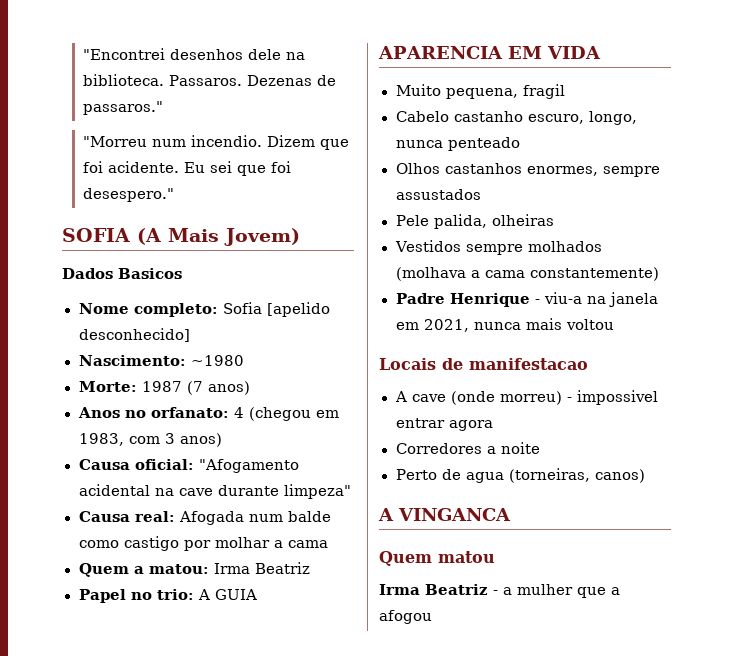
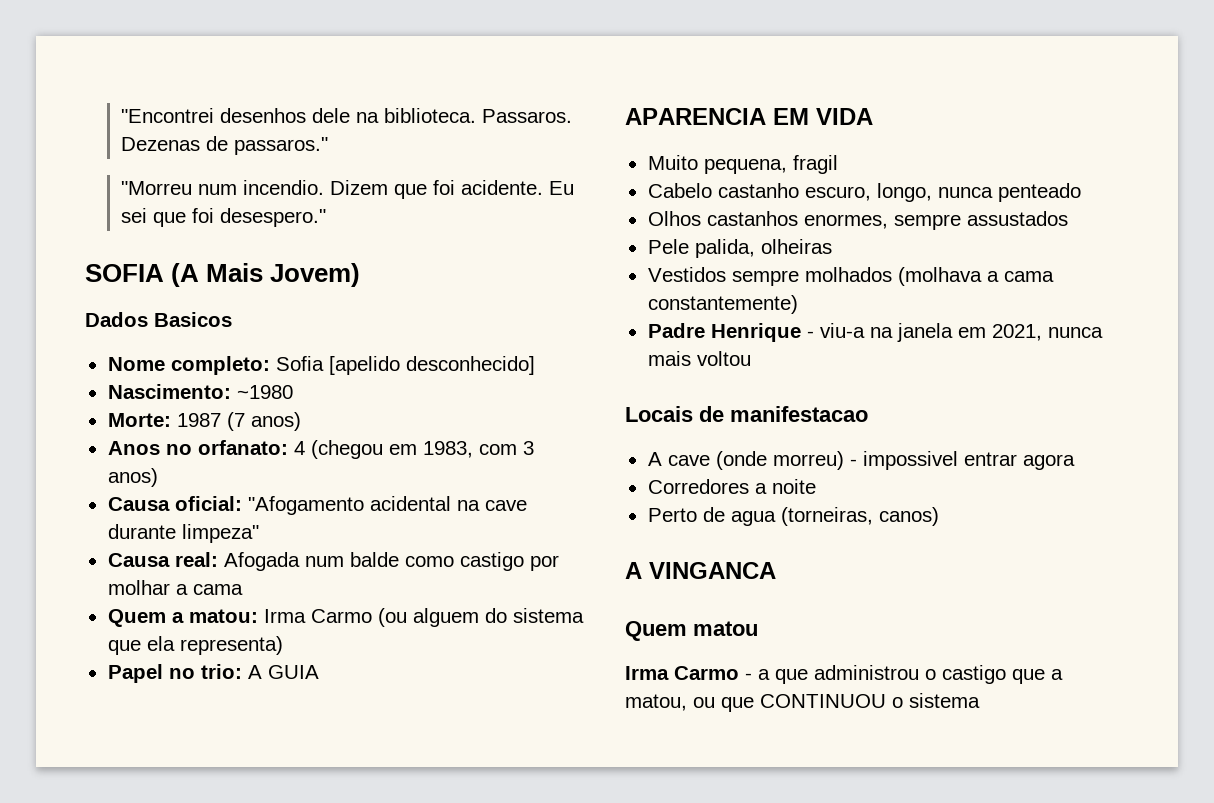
[254,562,310,574] Beatriz -> [310,608,584,627] [107,636,283,655] Carmo (ou alguem do sistema que ela representa)
[425,584,488,595] Beatriz -> [674,666,739,680] Carmo
[517,584,620,598] [379,610,432,624] mulher que a afogou -> [775,665,1063,684] [625,693,980,712] que administrou o castigo que a matou, ou que CONTINUOU o sistema

